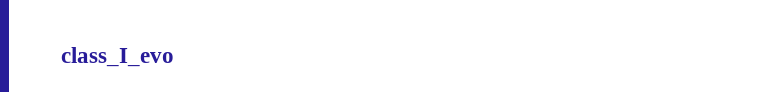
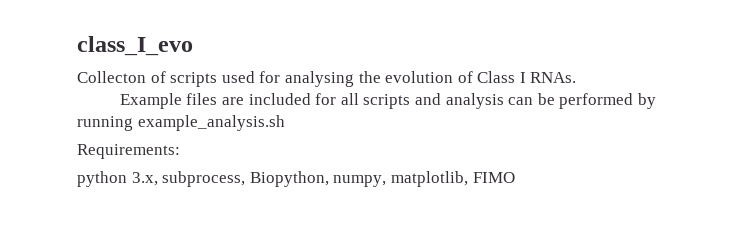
(174, 57) none -> [77,71,577,87] [119,93,656,109] [77,115,285,131] [77,144,180,159] [77,171,515,187] // Collecton of scripts used for analysing the evolution of Class I RNAs. // Example files are included for all scripts and analysis can be performed by running example_analysis.sh // Requirements: // python 3.x, subprocess, Biopython, numpy, matplotlib, FIMO

